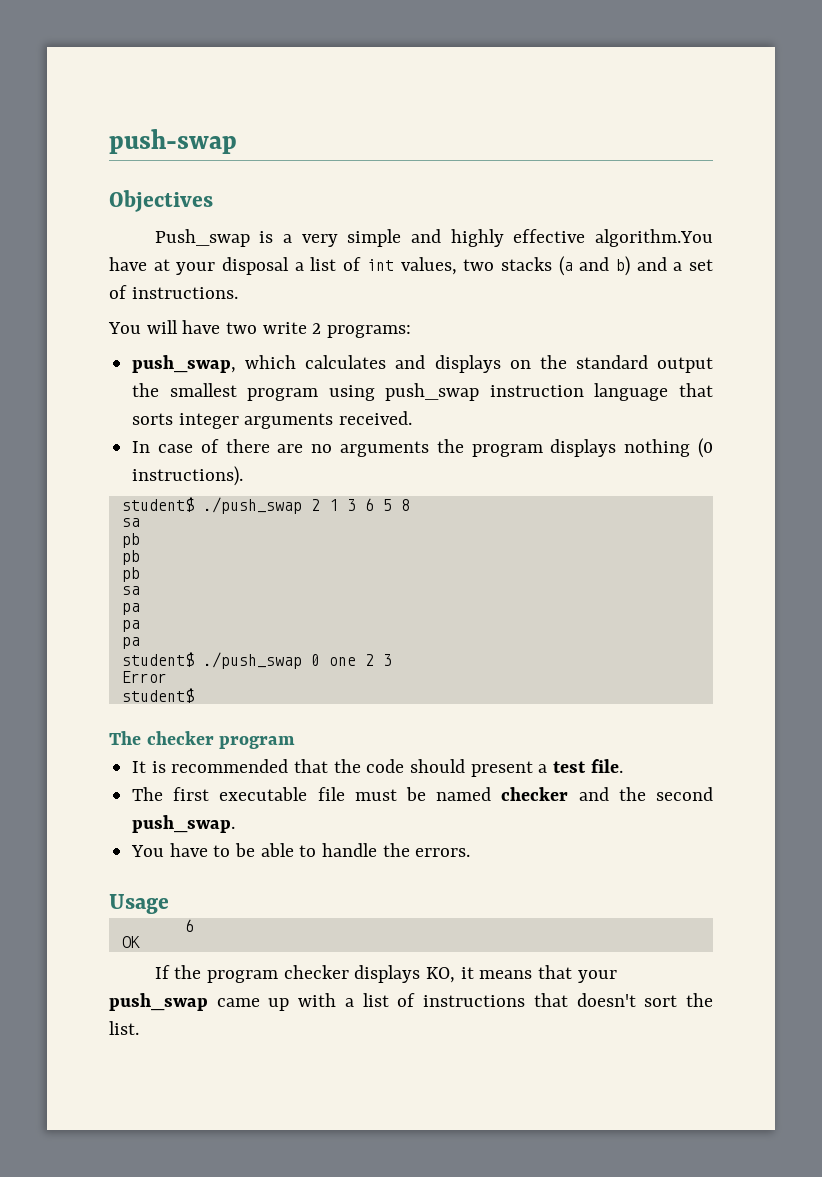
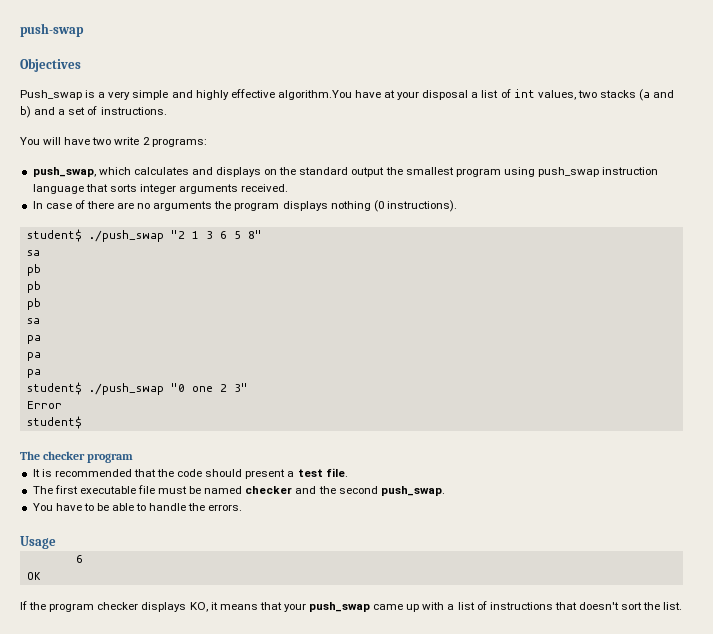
[310,499,320,511] 2 -> [170,230,185,239] "2
[400,499,410,511] 8 -> [247,230,262,239] 8"
[310,654,320,666] 0 -> [170,383,185,392] "0
[382,654,392,666] 3 -> [233,383,248,392] 3"

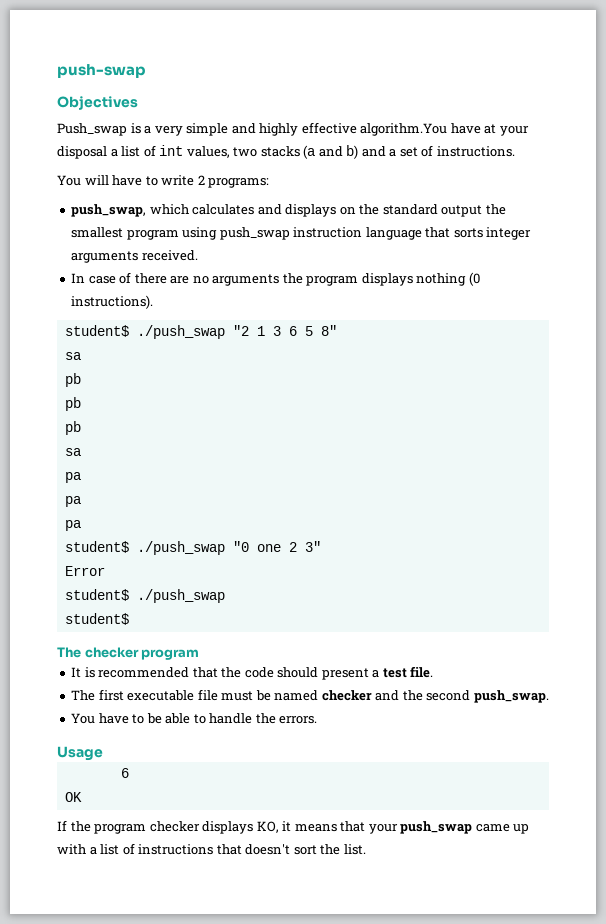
[92,137,112,145] two -> [145,176,158,186] to
(62, 405) none -> [64,589,225,603] // student$ ./push_swap

